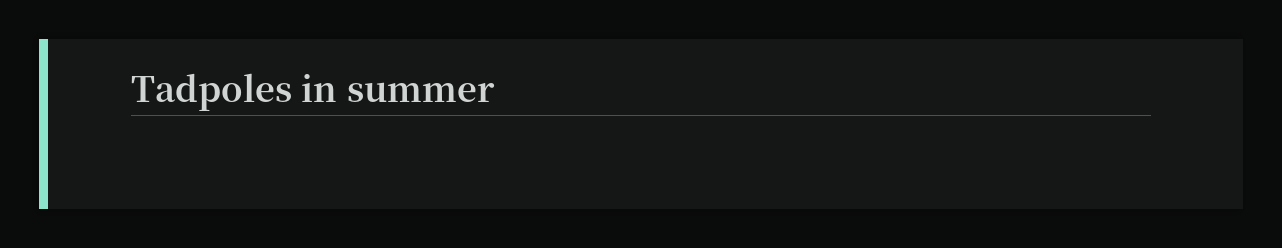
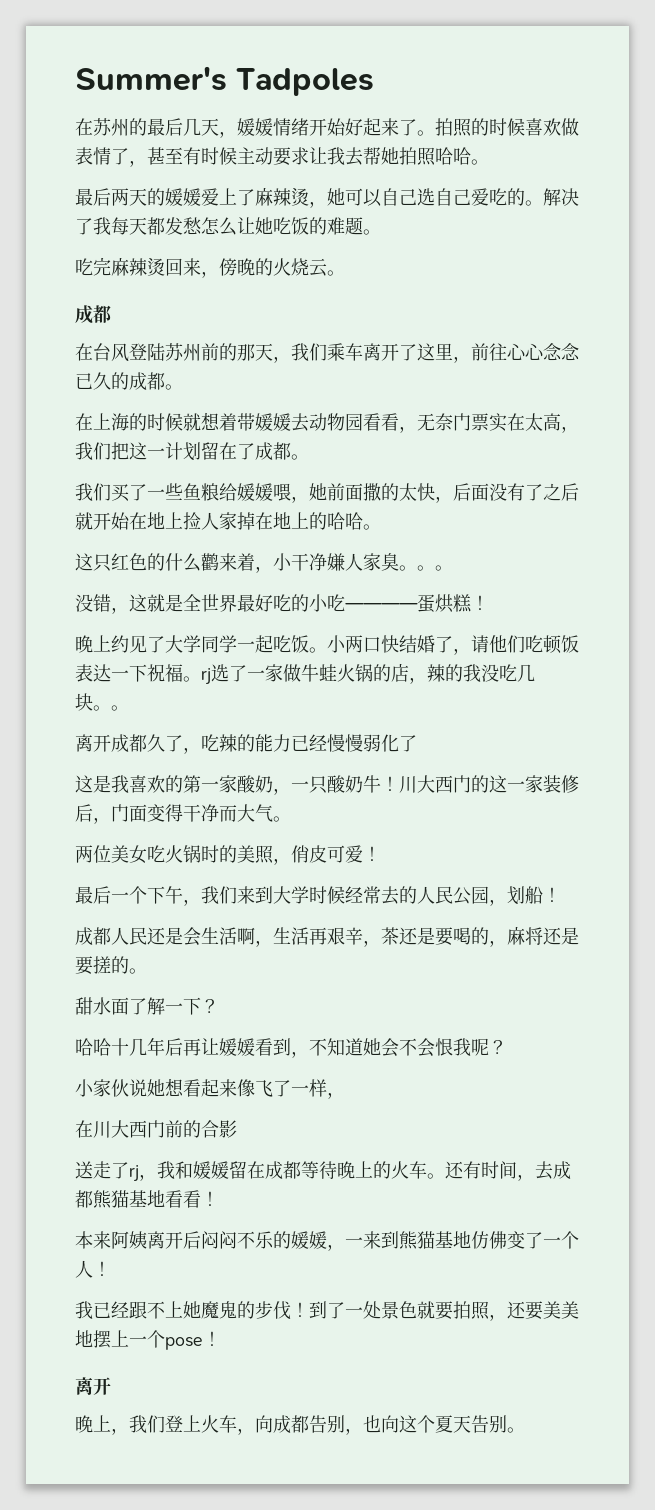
(131, 92) none -> [75,66,227,91] Summer's
[301,74,495,102] in summer -> [75,118,579,138] [75,147,489,167] [75,187,579,208] [75,217,381,236] [75,257,345,278] [75,305,111,324] [75,343,580,363] [75,372,183,390] [75,412,579,433] [75,442,309,461] [75,483,579,503] [75,512,381,530] [75,553,453,573] [75,594,489,614] [75,635,579,655] [75,663,535,685] [75,693,129,711] [75,734,417,754] [75,775,579,795] [75,804,291,824] [75,845,381,865] [75,886,561,906] [75,926,579,947] [75,956,147,975] [75,997,219,1015] [75,1037,507,1058] [75,1078,345,1099] [75,1120,237,1138] [75,1161,571,1182] [75,1190,219,1209] [75,1231,579,1251] [75,1260,111,1278] [75,1301,579,1321] [75,1330,221,1350] [75,1377,111,1395] [75,1415,525,1435] // 在苏州的最后几天，媛媛情绪开始好起来了。拍照的时候喜欢做表情了，甚至有时候主动要求让我去帮她拍照哈哈。 // 最后两天的媛媛爱上了麻辣烫，她可以自己选自己爱吃的。解决了我每天都发愁怎么让她吃饭的难题。 // 吃完麻辣烫回来，傍晚的火烧云。 // 成都 // 在台风登陆苏州前的那天，我们乘车离开了这里，前往心心念念已久的成都。 // 在上海的时候就想着带媛媛去动物园看看，无奈门票实在太高，我们把这一计划留在了成都。 // 我们买了一些鱼粮给媛媛喂，她前面撒的太快，后面没有了之后就开始在地上捡人家掉在地上的哈哈。 // 这只红色的什么鹳来着，小干净嫌人家臭。。。 // 没错，这就是全世界最好吃的小吃————蛋烘糕！ // 晚上约见了大学同学一起吃饭。小两口快结婚了，请他们吃顿饭表达一下祝福。rj选了一家做牛蛙火锅的店，辣的我没吃几块。。 // 离开成都久了，吃辣的能力已经慢慢弱化了 // 这是我喜欢的第一家酸奶，一只酸奶牛！川大西门的这一家装修后，门面变得干净而大气。 // 两位美女吃火锅时的美照，俏皮可爱！ // 最后一个下午，我们来到大学时候经常去的人民公园，划船！ // 成都人民还是会生活啊，生活再艰辛，茶还是要喝的，麻将还是要搓的。 // 甜水面了解一下？ // 哈哈十几年后再让媛媛看到，不知道她会不会恨我呢？ // 小家伙说她想看起来像飞了一样， // 在川大西门前的合影 // 送走了rj，我和媛媛留在成都等待晚上的火车。还有时间，去成都熊猫基地看看！ // 本来阿姨离开后闷闷不乐的媛媛，一来到熊猫基地仿佛变了一个人！ // 我已经跟不上她魔鬼的步伐！到了一处景色就要拍照，还要美美地摆上一个pose！ // 离开 // 晚上，我们登上火车，向成都告别，也向这个夏天告别。

